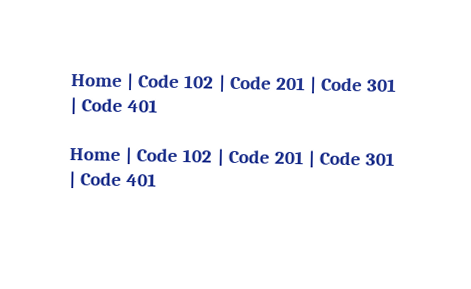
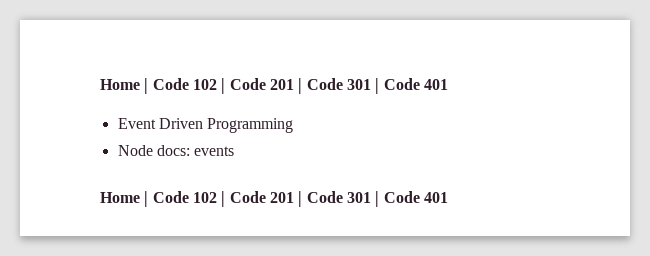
(159, 106) none -> [117,118,294,133] [117,145,235,156] // Event Driven Programming // Node docs: events

